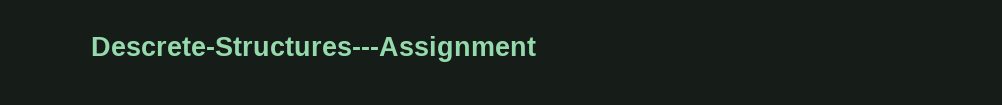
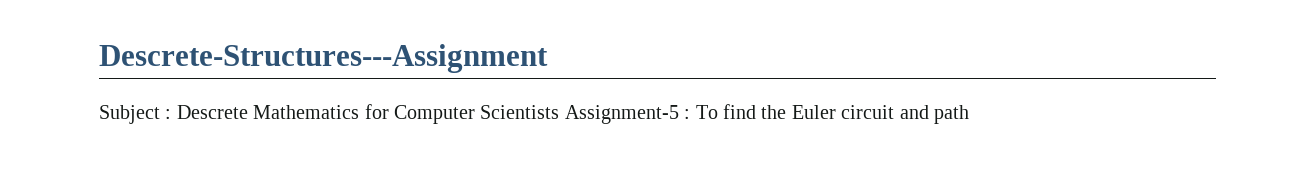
(536, 49) none -> [99,104,969,124] // Subject : Descrete Mathematics for Computer Scientists Assignment-5 : To find the Euler circuit and path

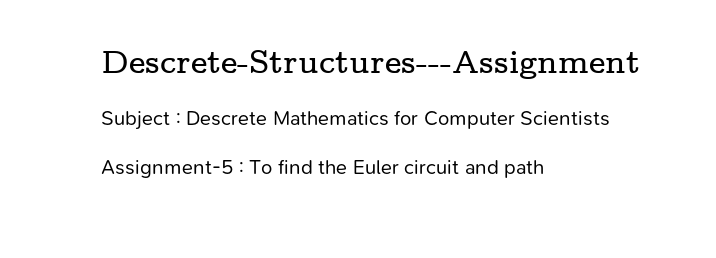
(560, 112) none -> (611, 118) //

